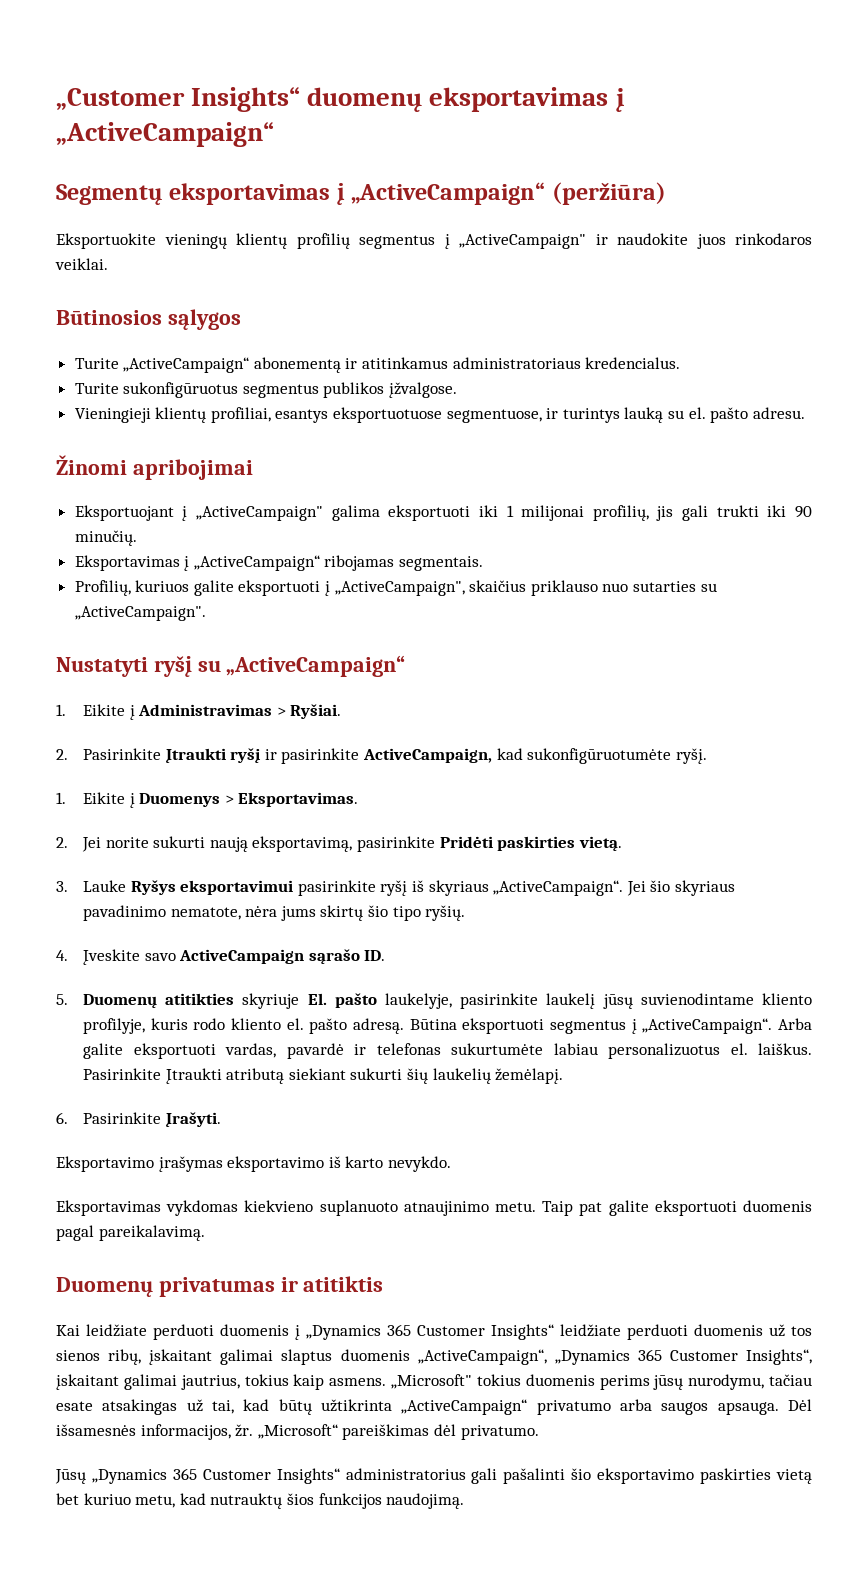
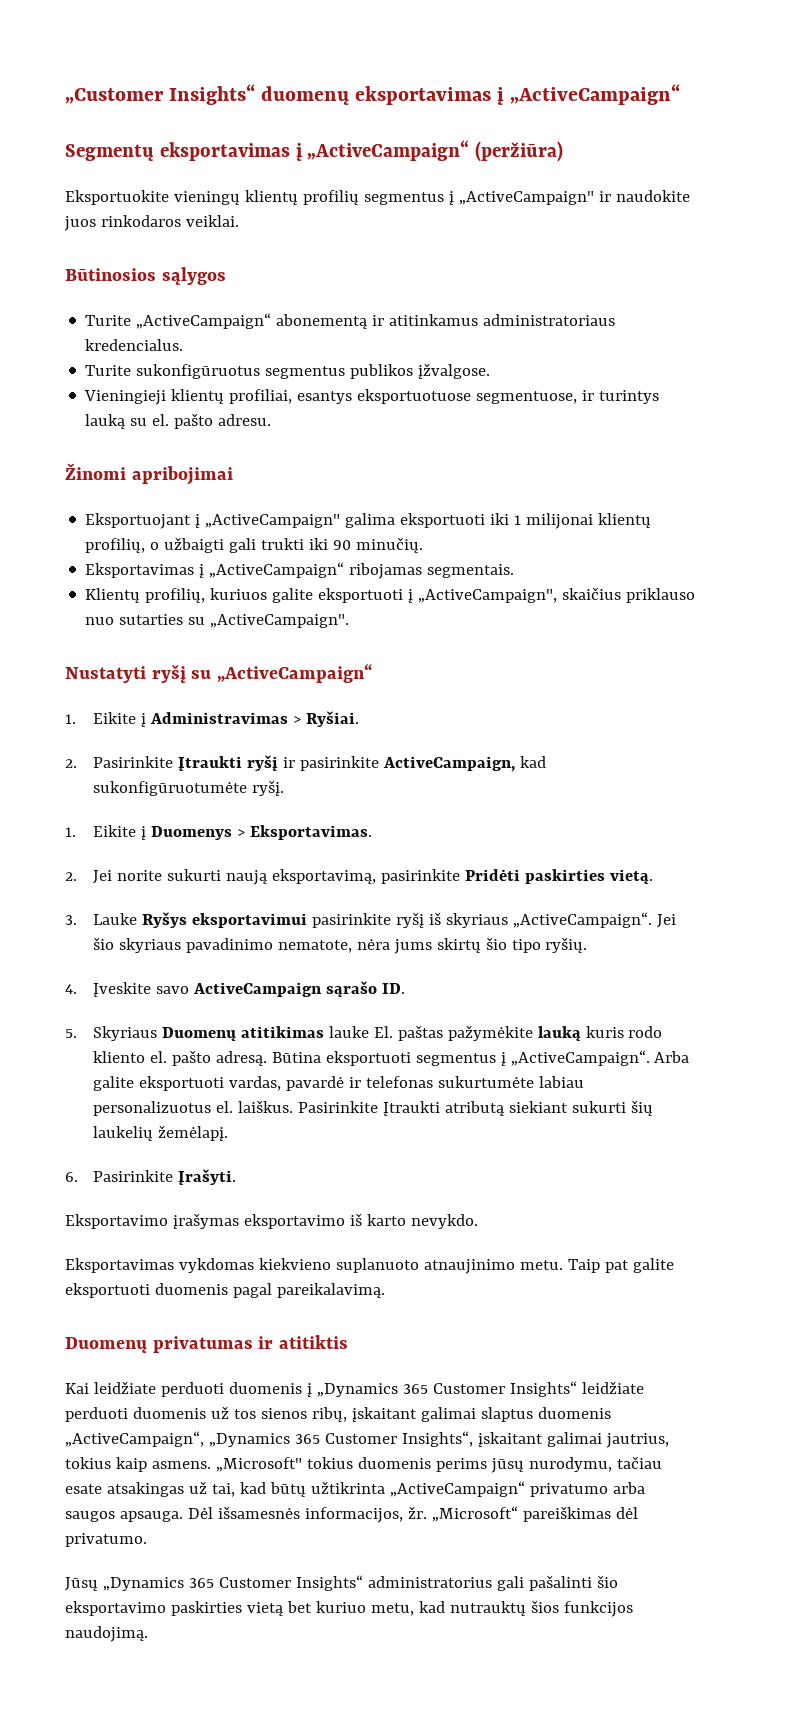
[592,505,674,521] profilių, jis -> [598,513,652,528] [85,537,225,553] klientų profilių, o užbaigti
[74,580,131,596] Profilių, -> [85,588,206,603] Klientų profilių,
[83,993,812,1009] [83,1018,146,1034] Duomenų atitikties skyriuje El. pašto laukelyje, pasirinkite laukelį jūsų suvienodintame kliento profilyje, -> [92,1025,581,1041] Skyriaus Duomenų atitikimas lauke El. paštas pažymėkite lauką

